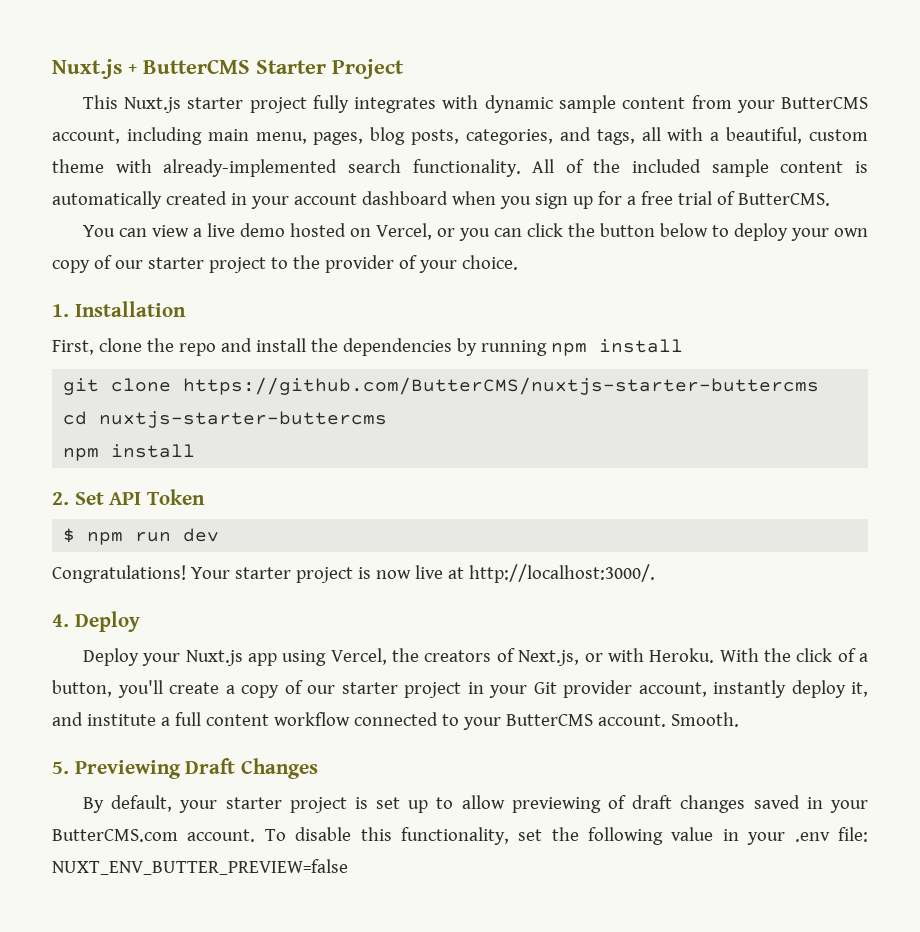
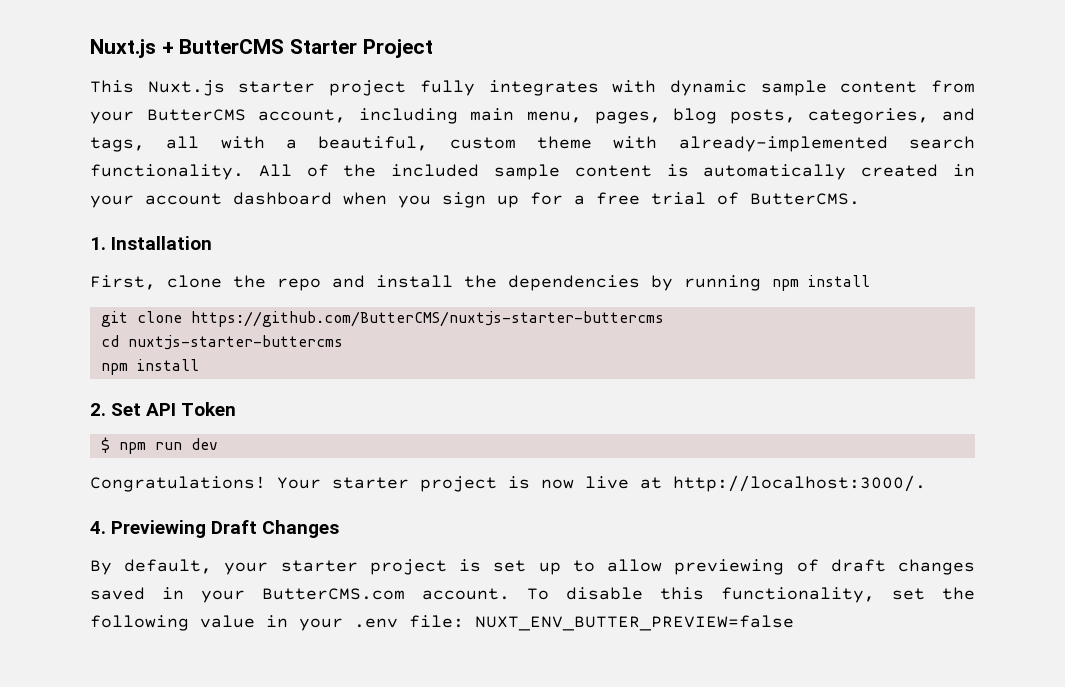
[82,223,869,241] [52,255,518,273] // You can view a live demo hosted on Vercel, or you can click the button below to deploy your own copy of our starter project to the provider of your choice. -> (860, 199) none
[74,611,140,632] [82,648,868,666] [52,680,868,698] [52,712,739,730] [52,761,69,774] Deploy // Deploy your Nuxt.js app using Vercel, the creators of Next.js, or with Heroku. With the click of a button, you'll create a copy of our starter project in your Git provider account, instantly deploy it, and institute a full content workflow connected to your ButterCMS account. Smooth. // 5. -> (106, 527) none

